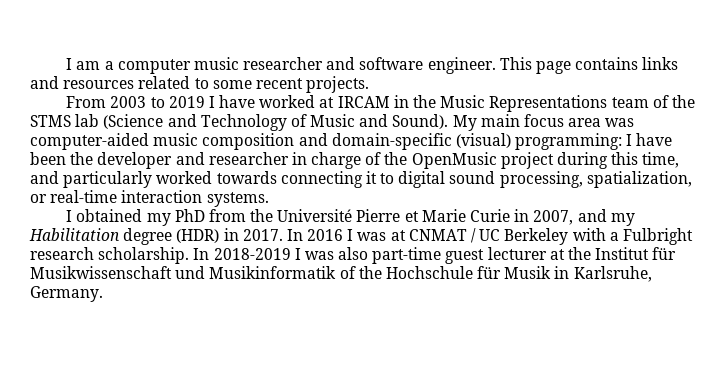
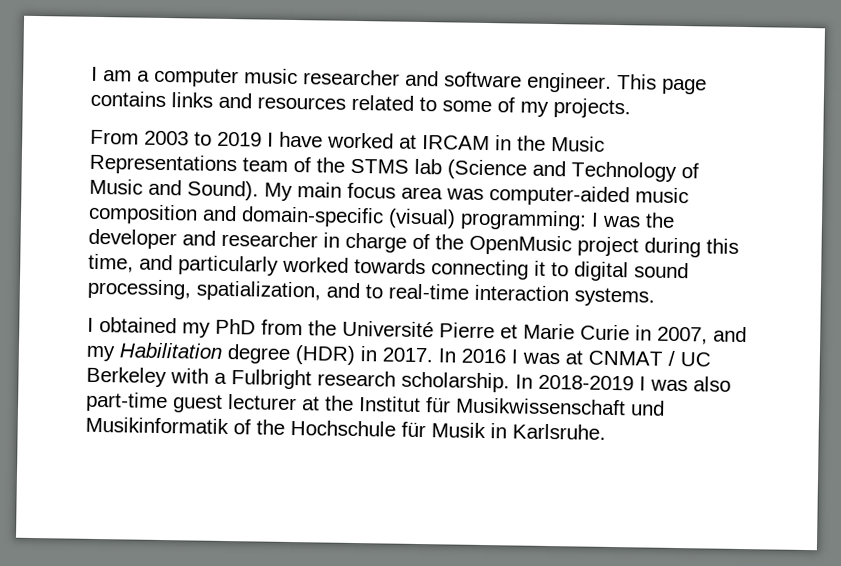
[255,78,303,89] recent -> [497,97,549,117] of my
[636,133,673,146] [30,152,66,165] have been -> [602,215,641,228] was
[30,194,47,203] or -> [326,282,383,299] and to
[573,266,652,282] [30,286,103,302] Karlsruhe, Germany. -> [512,423,606,440] Karlsruhe.

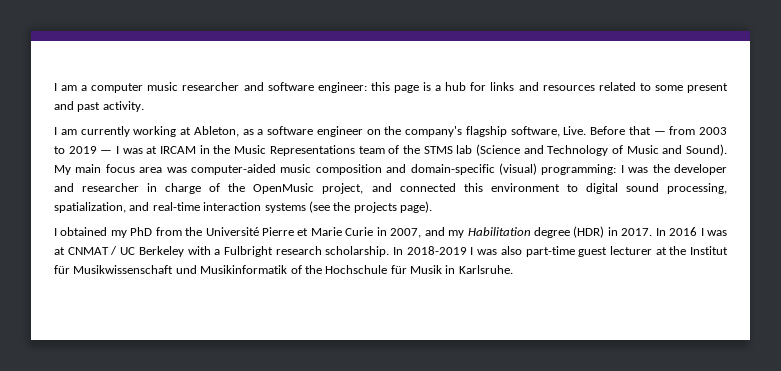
[526,72,707,95] [90,90,166,108] engineer. This page contains -> [317,82,487,93] engineer: this page is a hub for
[497,97,631,119] [90,129,394,149] of my projects. // From 2003 to 2019 I have worked -> [686,83,728,93] [54,101,144,112] [54,126,727,137] [54,146,143,154] present and past activity. // I am currently working at Ableton, as a software engineer on the company's flagship software, Live. Before that — from 2003 to 2019 — I was
[577,236,739,258] [88,253,546,280] project during this time, and particularly worked towards connecting it -> [322,183,560,194] project, and connected this environment
[365,284,383,299] to -> (150, 206) none
[574,287,655,307] systems. -> [264,201,432,213] systems (see the projects page).

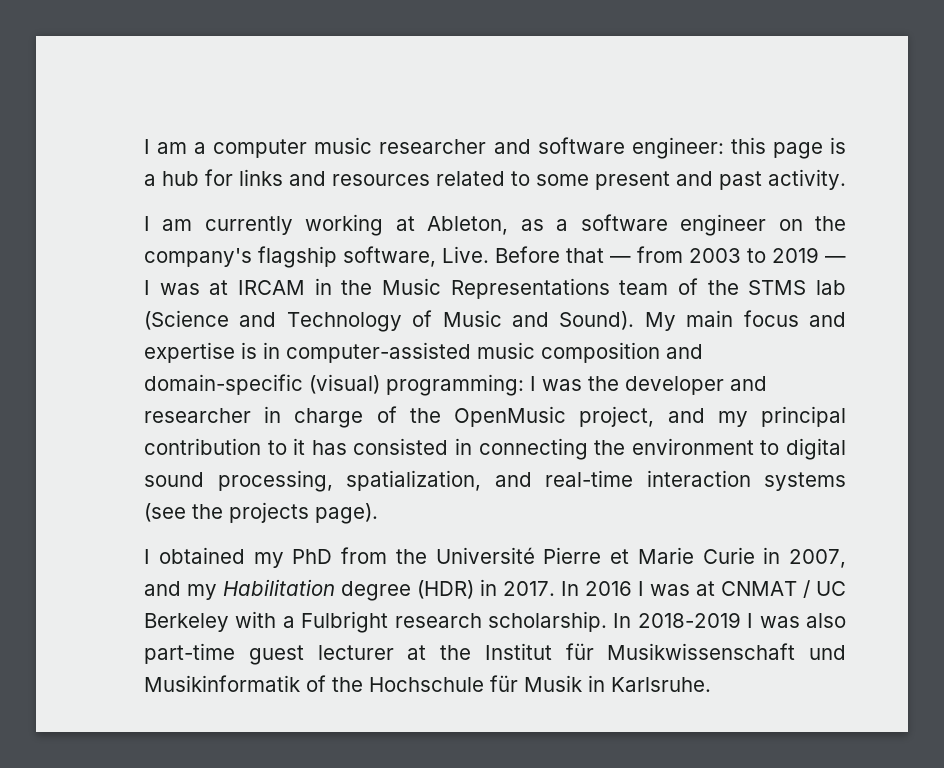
[139,164,276,175] area was computer-aided -> [808,312,846,327] [144,342,471,363] and expertise is in computer-assisted
[399,183,483,192] connected this -> [717,406,846,427] [144,438,626,460] my principal contribution to it has consisted in connecting the

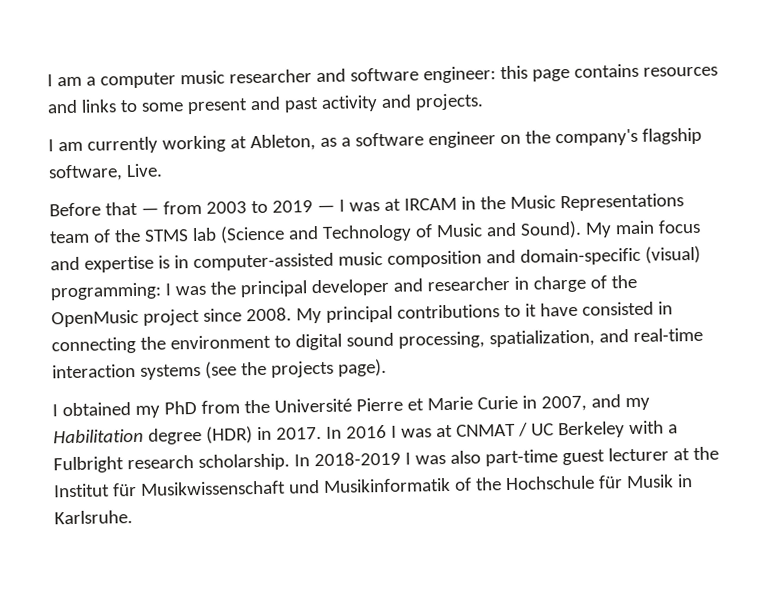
[830,137,847,154] [144,169,505,186] is a hub for links and resources related -> [573,63,718,78] [47,99,117,114] contains resources and links
[768,169,846,190] activity. -> [320,93,484,112] activity and projects.
(489, 254) none -> (163, 170) //
(619, 383) none -> [239,280,308,298] principal
[579,406,846,427] [144,438,261,455] project, and my principal contribution -> [142,304,500,326] project since 2008. My principal contributions
[311,440,347,455] has -> [539,302,578,317] have

